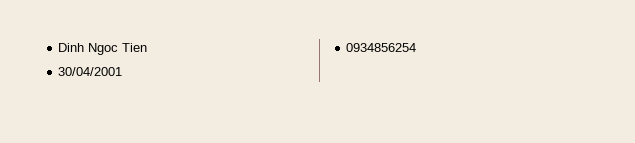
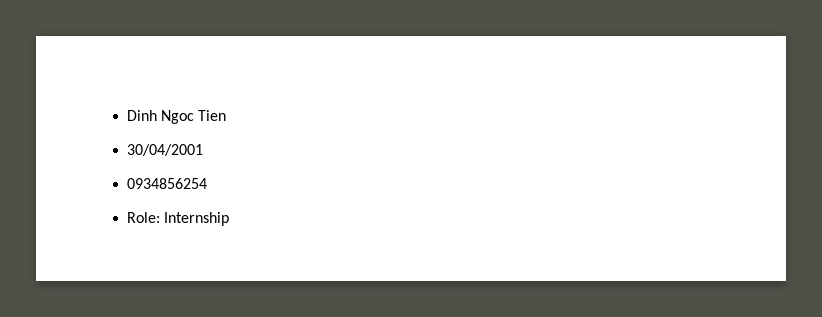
(417, 47) none -> [127,212,230,226] // Role: Internship

